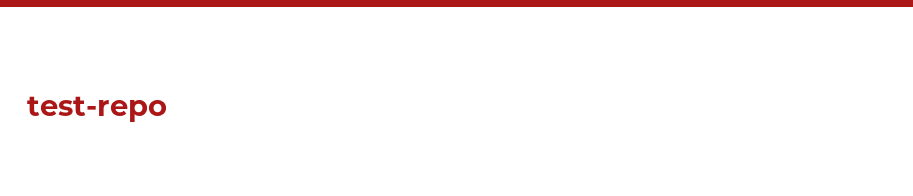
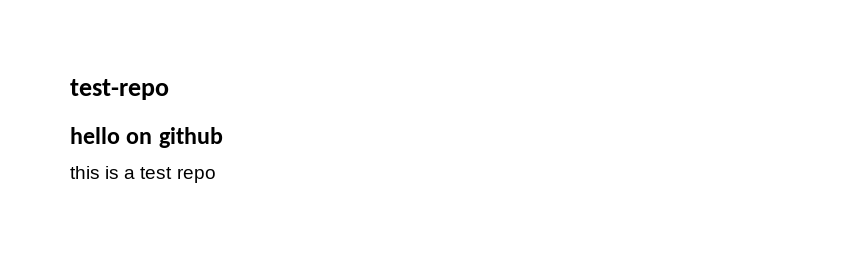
(167, 109) none -> [70,127,223,148] [70,166,216,183] // hello on github // this is a test repo

